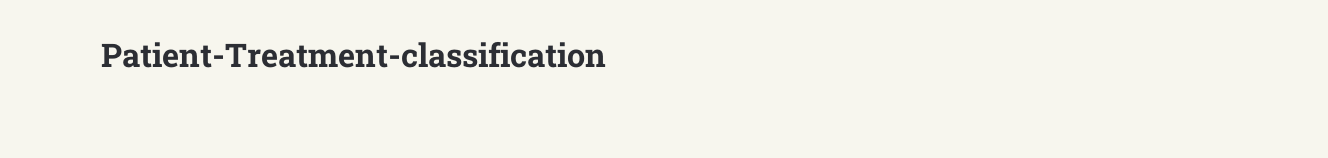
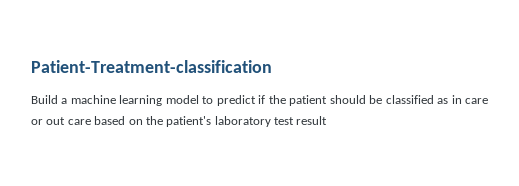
(606, 54) none -> [31,95,488,106] [31,116,328,127] // Build a machine learning model to predict if the patient should be classified as in care or out care based on the patient's laboratory test result

